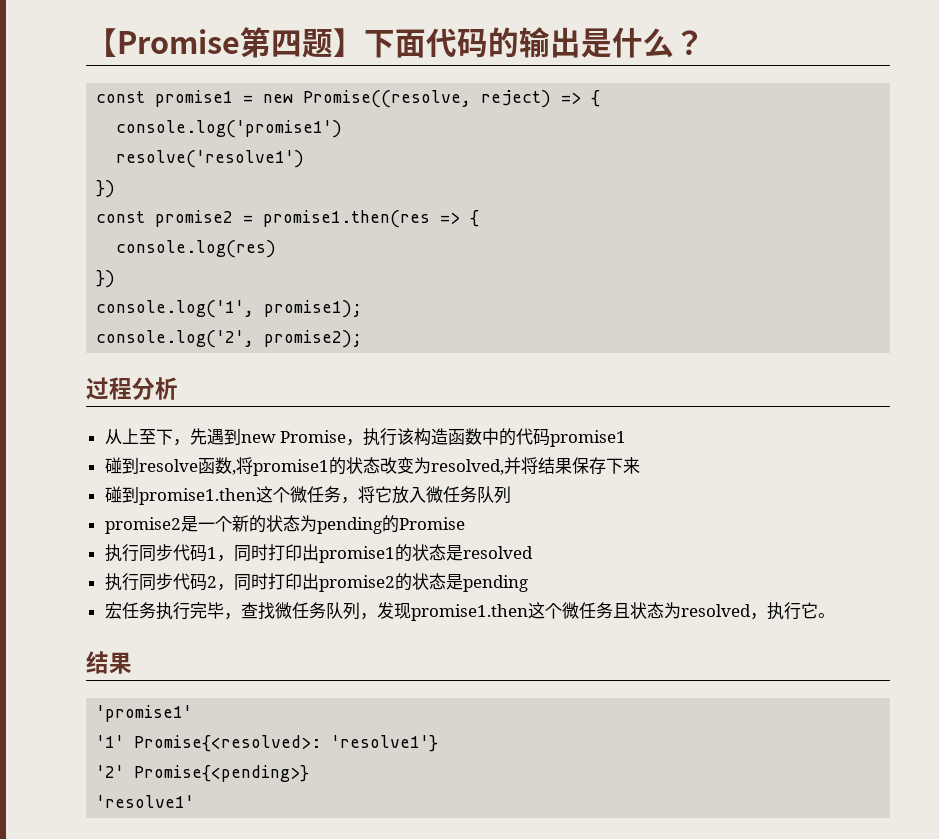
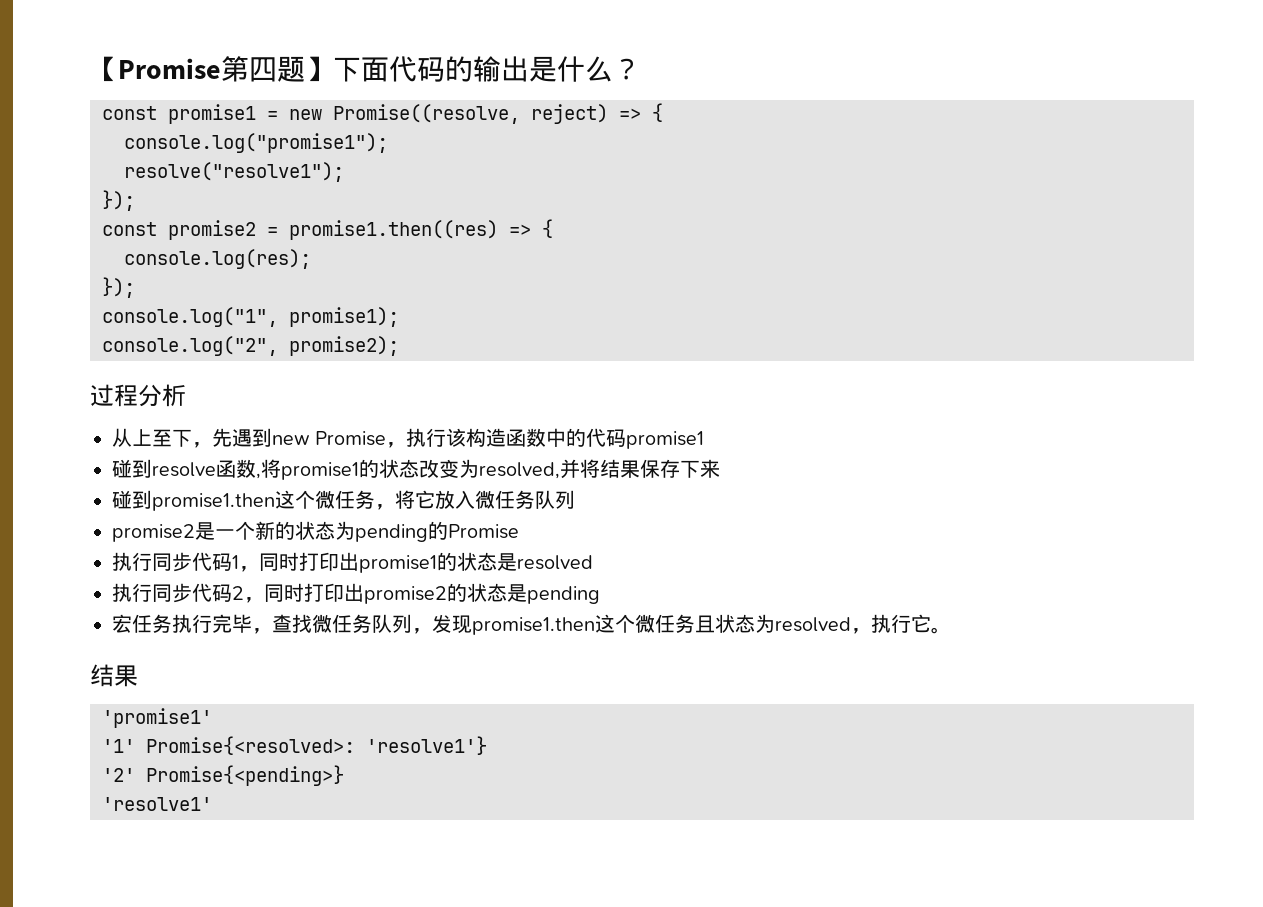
[116,120,343,138] [116,150,305,168] [96,180,116,198] console.log('promise1') // resolve('resolve1') // }) -> [124,133,388,153] [124,162,344,182] [102,190,135,211] console.log("promise1"); // resolve("resolve1"); // });
[263,210,480,228] [116,240,277,258] [96,270,116,288] [96,300,255,318] promise1.then(res => { // console.log(res) // }) // console.log('1', -> [289,219,553,240] [124,249,311,269] [102,277,135,298] [102,307,278,327] promise1.then((res) => { // console.log(res); // }); // console.log("1",
[96,330,255,348] console.log('2', -> [102,336,278,356] console.log("2",

